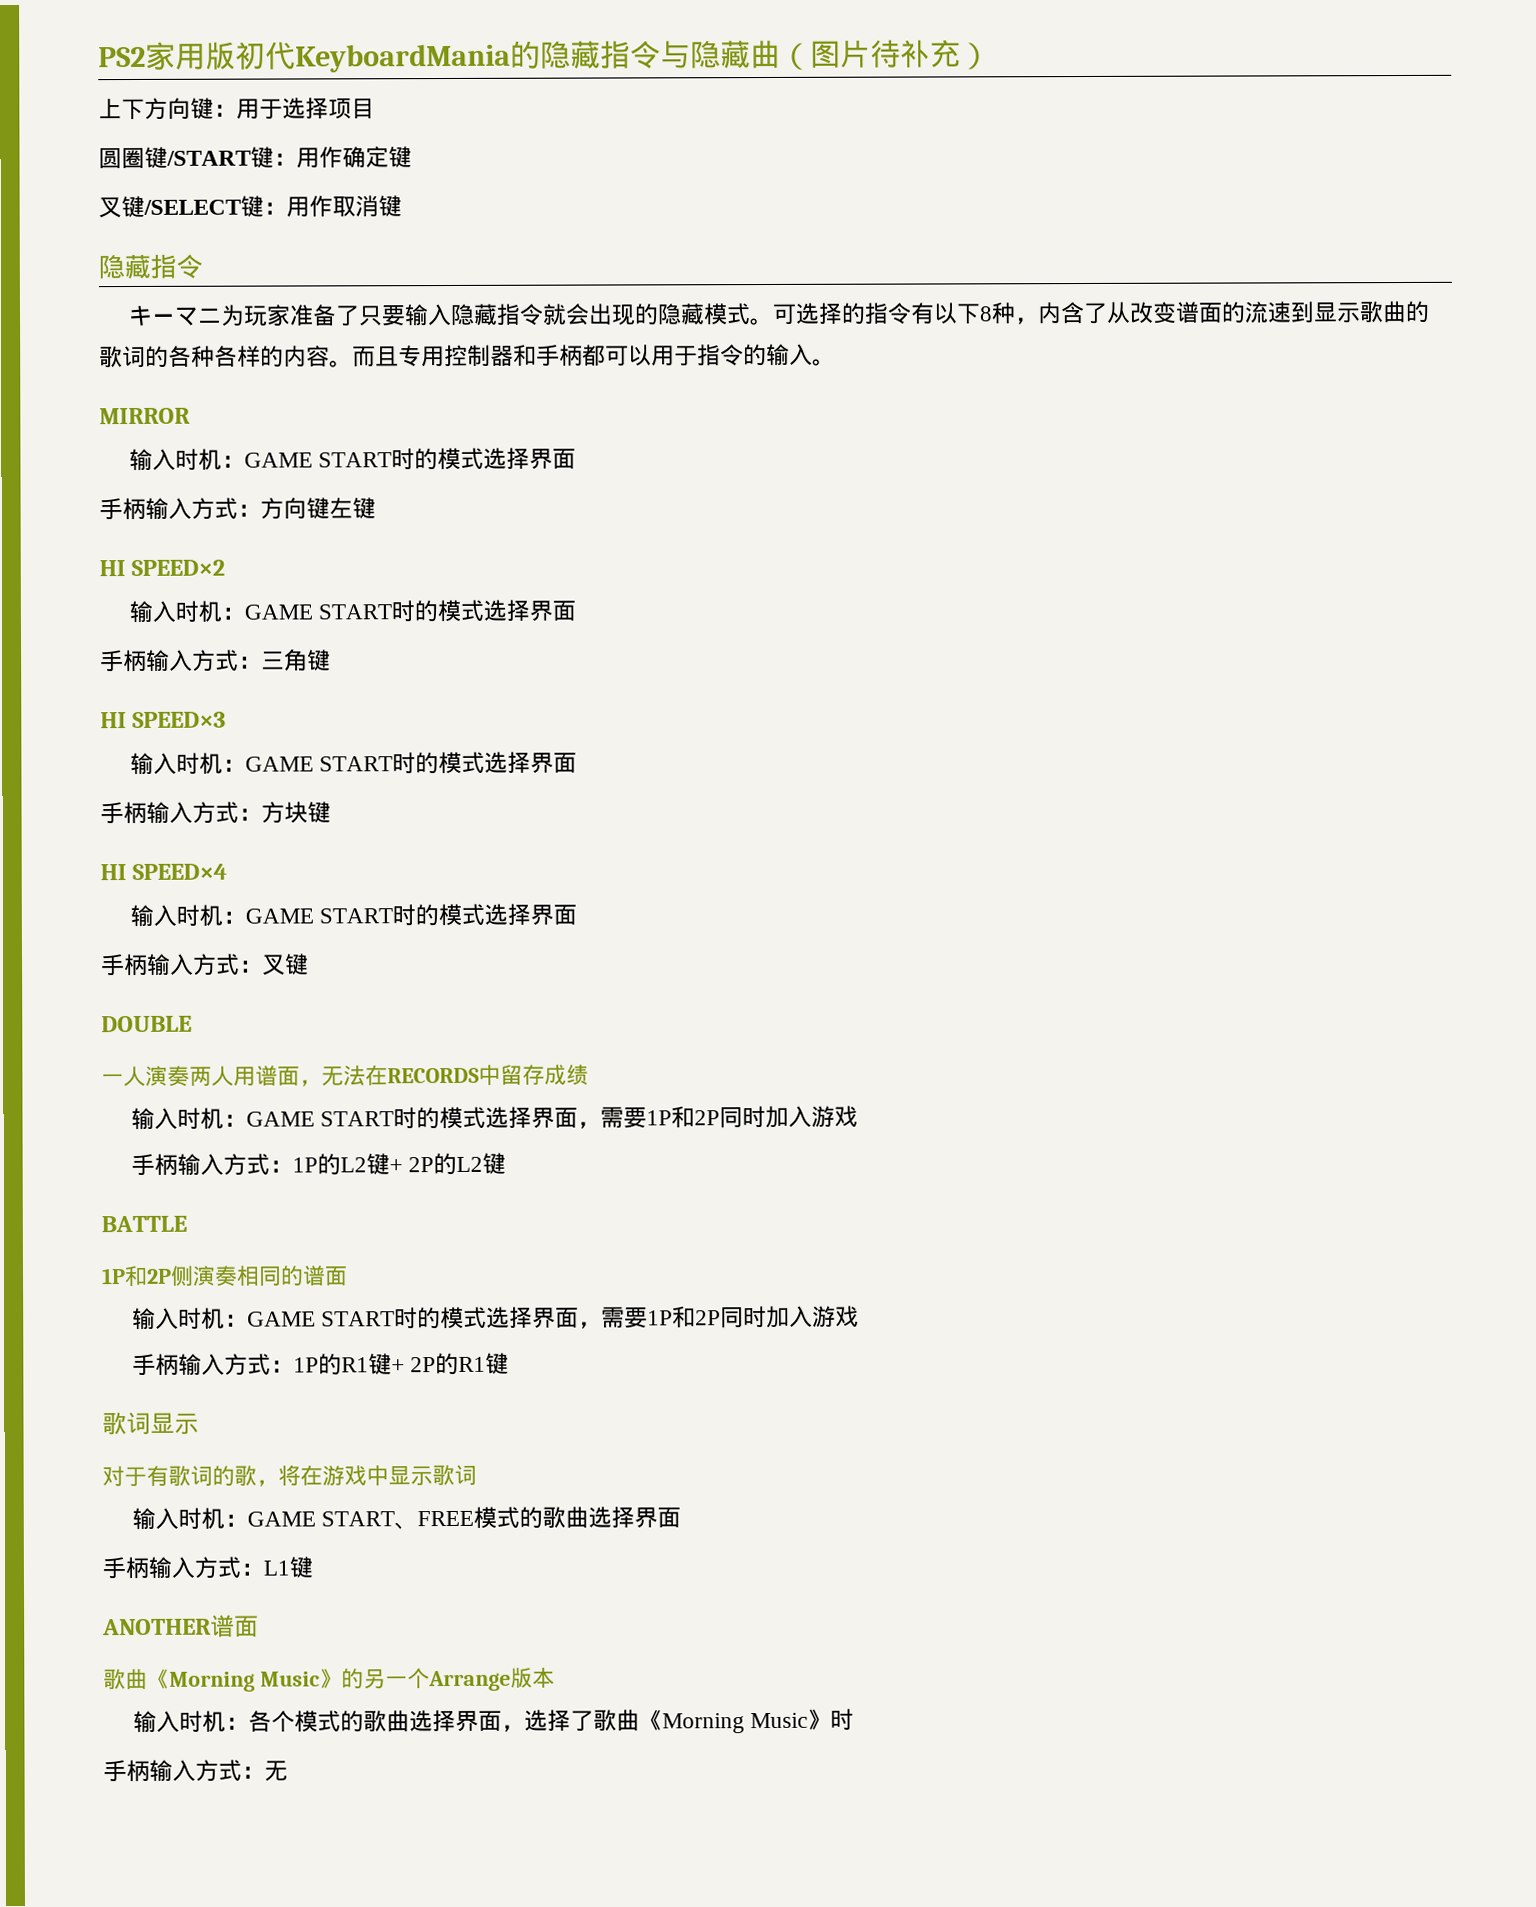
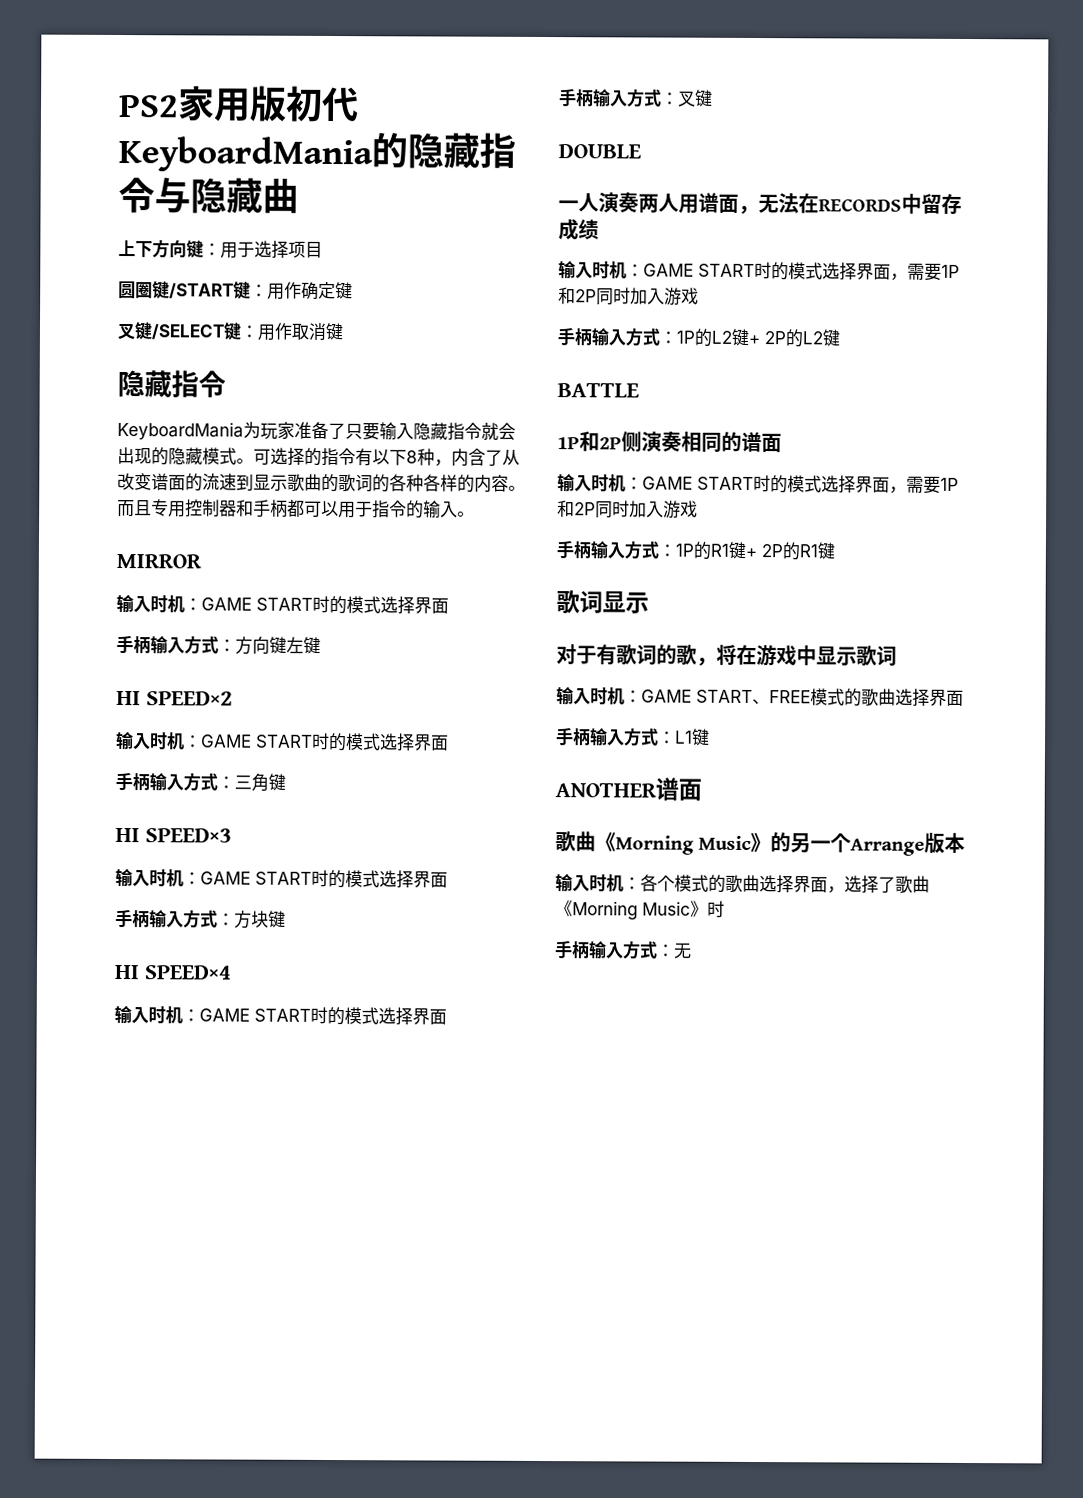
[780,39,991,70] （图片待补充） -> (299, 196) none
[128,305,223,327] キーマニ -> [117,421,244,441] KeyboardMania

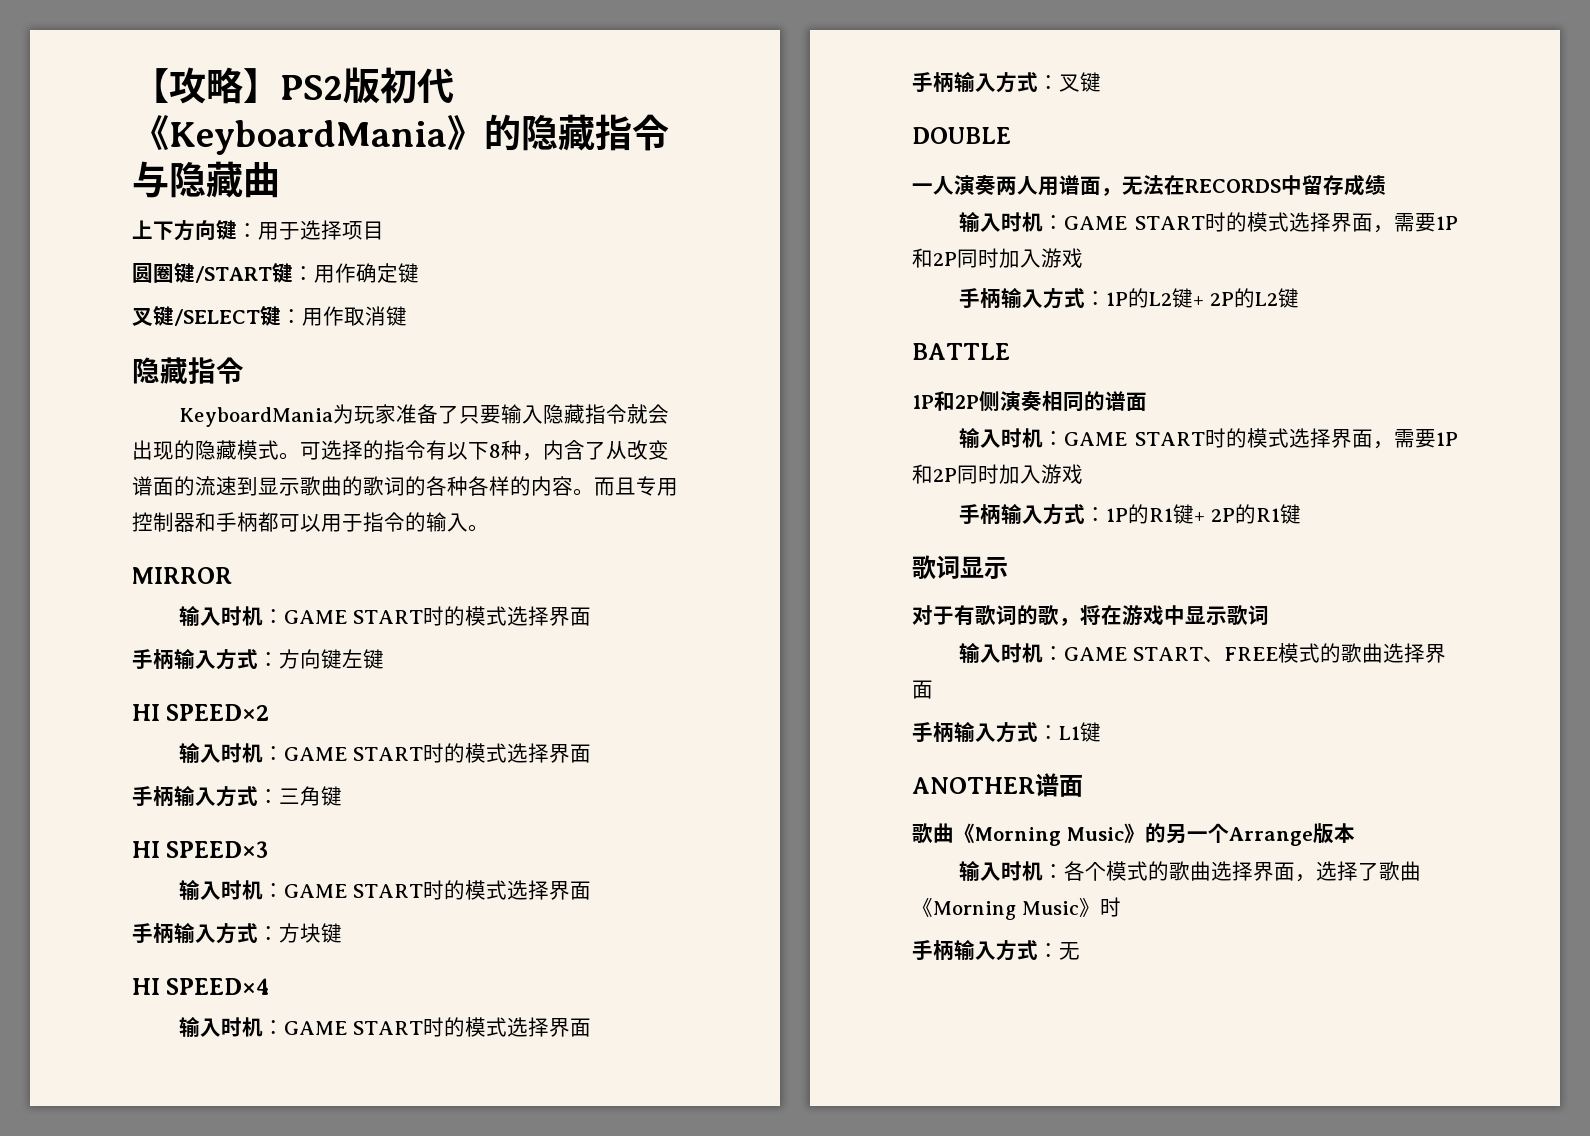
[118,85,359,123] [118,136,373,173] PS2家用版初代KeyboardMania -> [132,67,454,104] [132,115,484,155] 【攻略】PS2版初代《KeyboardMania》

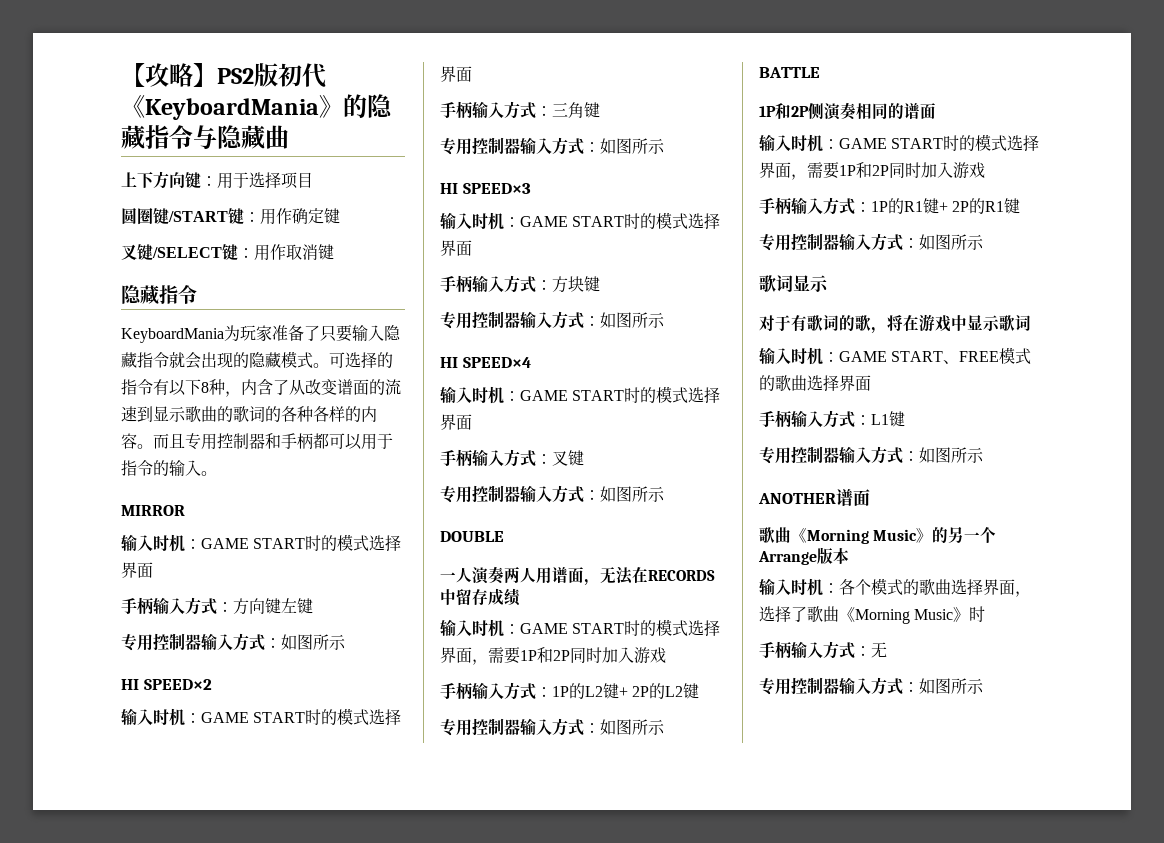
(384, 659) none -> [121,633,346,651] // 专用控制器输入方式：如图所示
(342, 796) none -> [440,137,665,155] // 专用控制器输入方式：如图所示
(342, 933) none -> [440,311,665,329] // 专用控制器输入方式：如图所示
(1101, 82) none -> [440,485,665,503] // 专用控制器输入方式：如图所示
(1299, 298) none -> [440,718,665,736] // 专用控制器输入方式：如图所示
(1301, 514) none -> [759,233,984,251] // 专用控制器输入方式：如图所示
(1101, 732) none -> [759,446,984,464] // 专用控制器输入方式：如图所示
(1080, 951) none -> [759,677,984,695] // 专用控制器输入方式：如图所示

